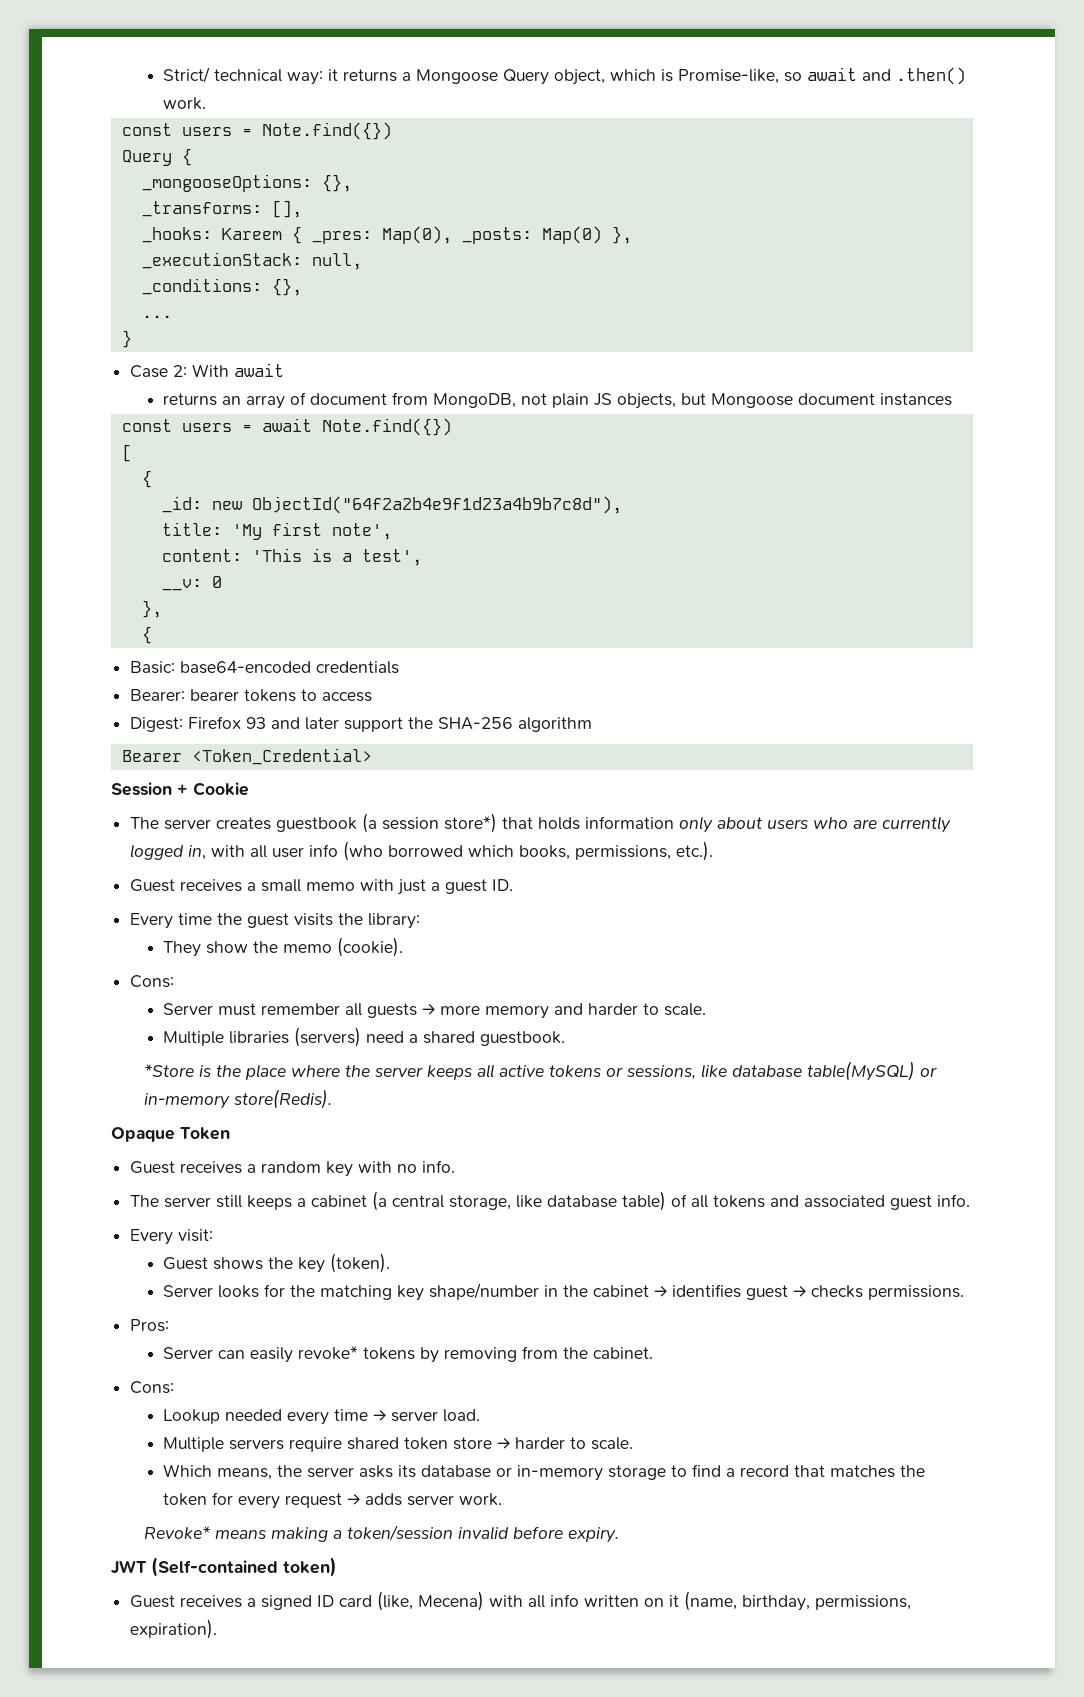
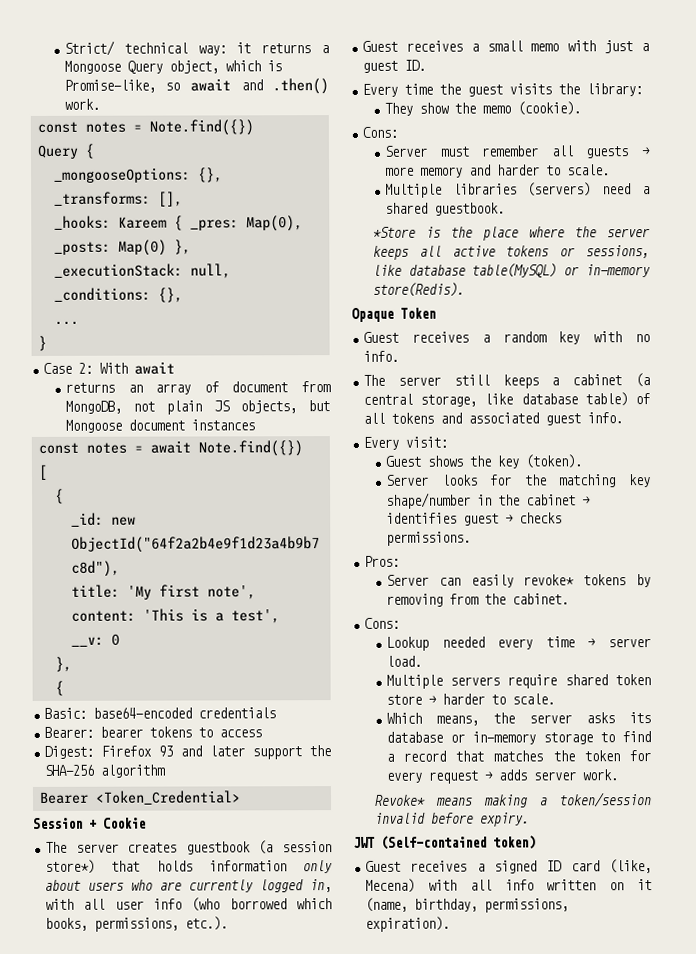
[181,127,232,136] users -> [84,121,126,133] notes
[181,423,232,432] users -> [85,442,127,454] notes

